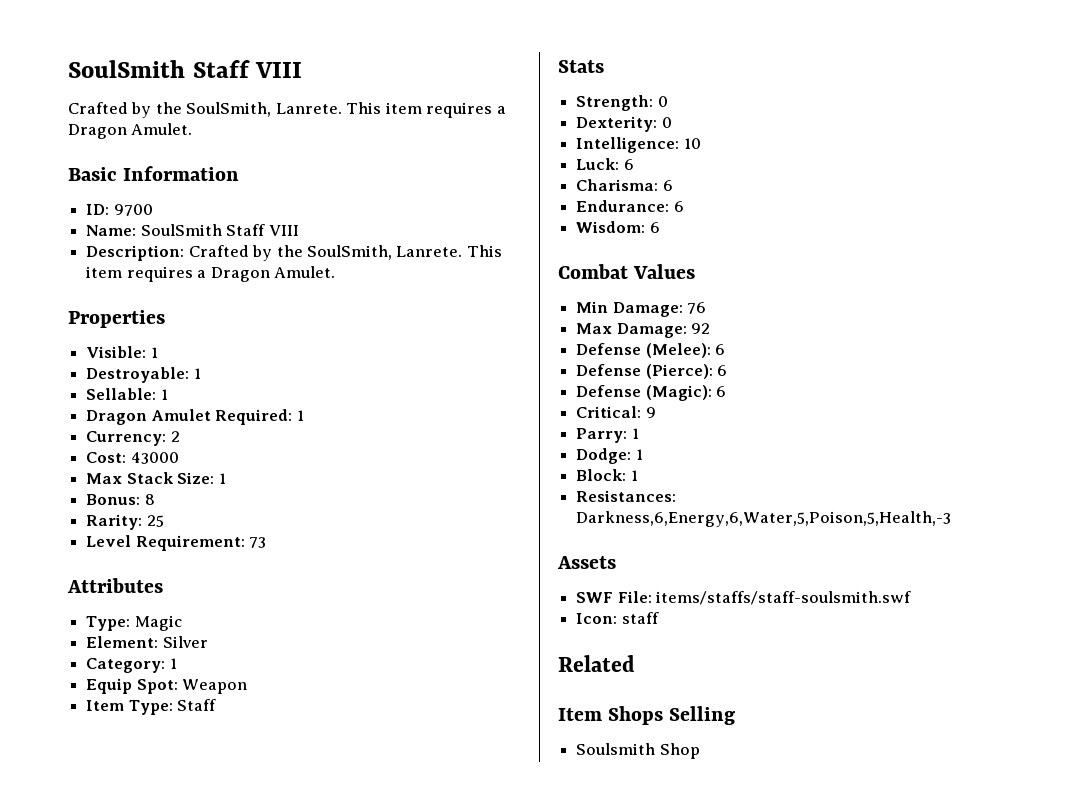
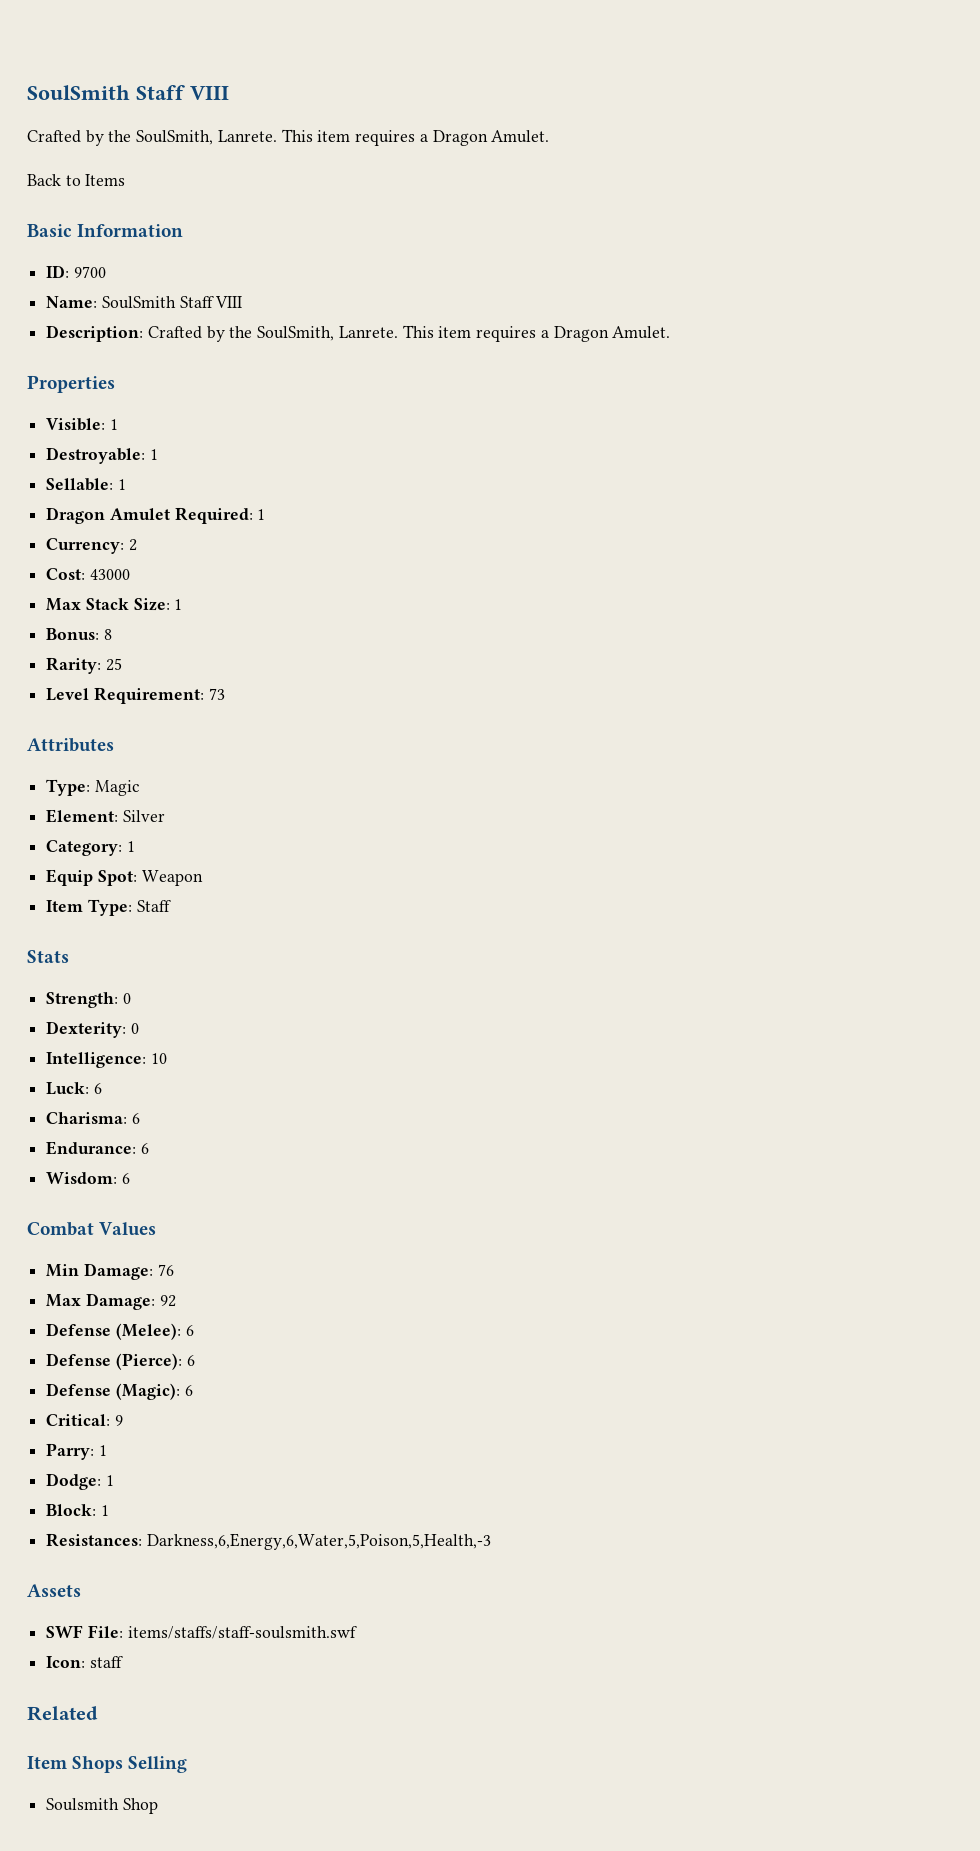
(193, 129) none -> [27,174,126,186] // Back to Items

